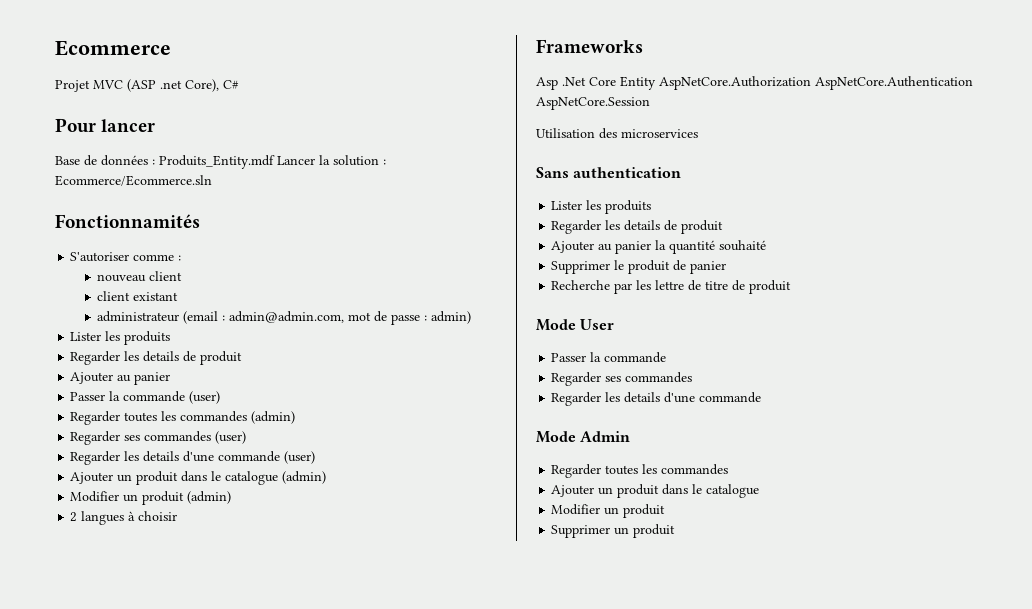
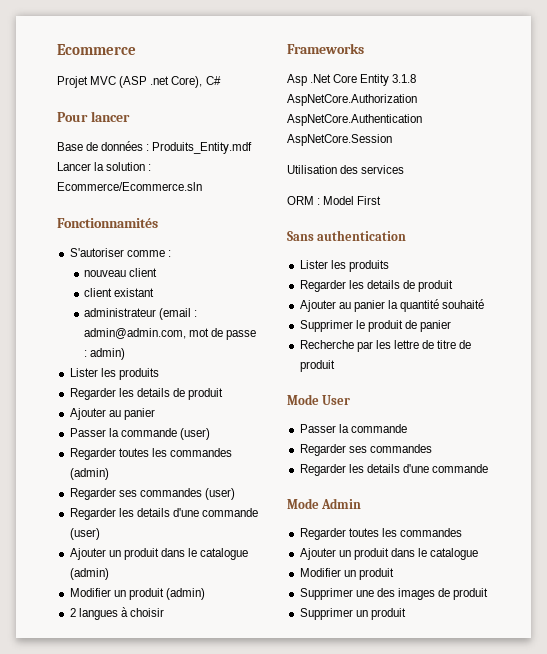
(656, 83) none -> [392,74,417,83] 3.1.8
[621,129,698,138] microservices -> [361,165,405,174] [287,196,382,205] services // ORM : Model First
(666, 511) none -> [299,588,489,600] // Supprimer une des images de produit

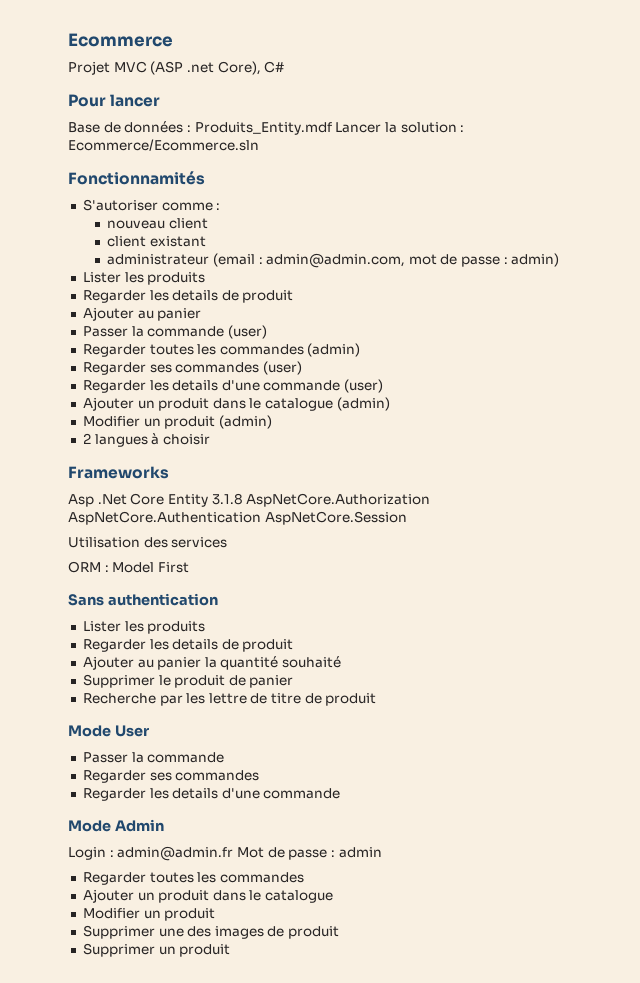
(362, 503) none -> [68,846,382,861] // Login : admin@admin.fr Mot de passe : admin

